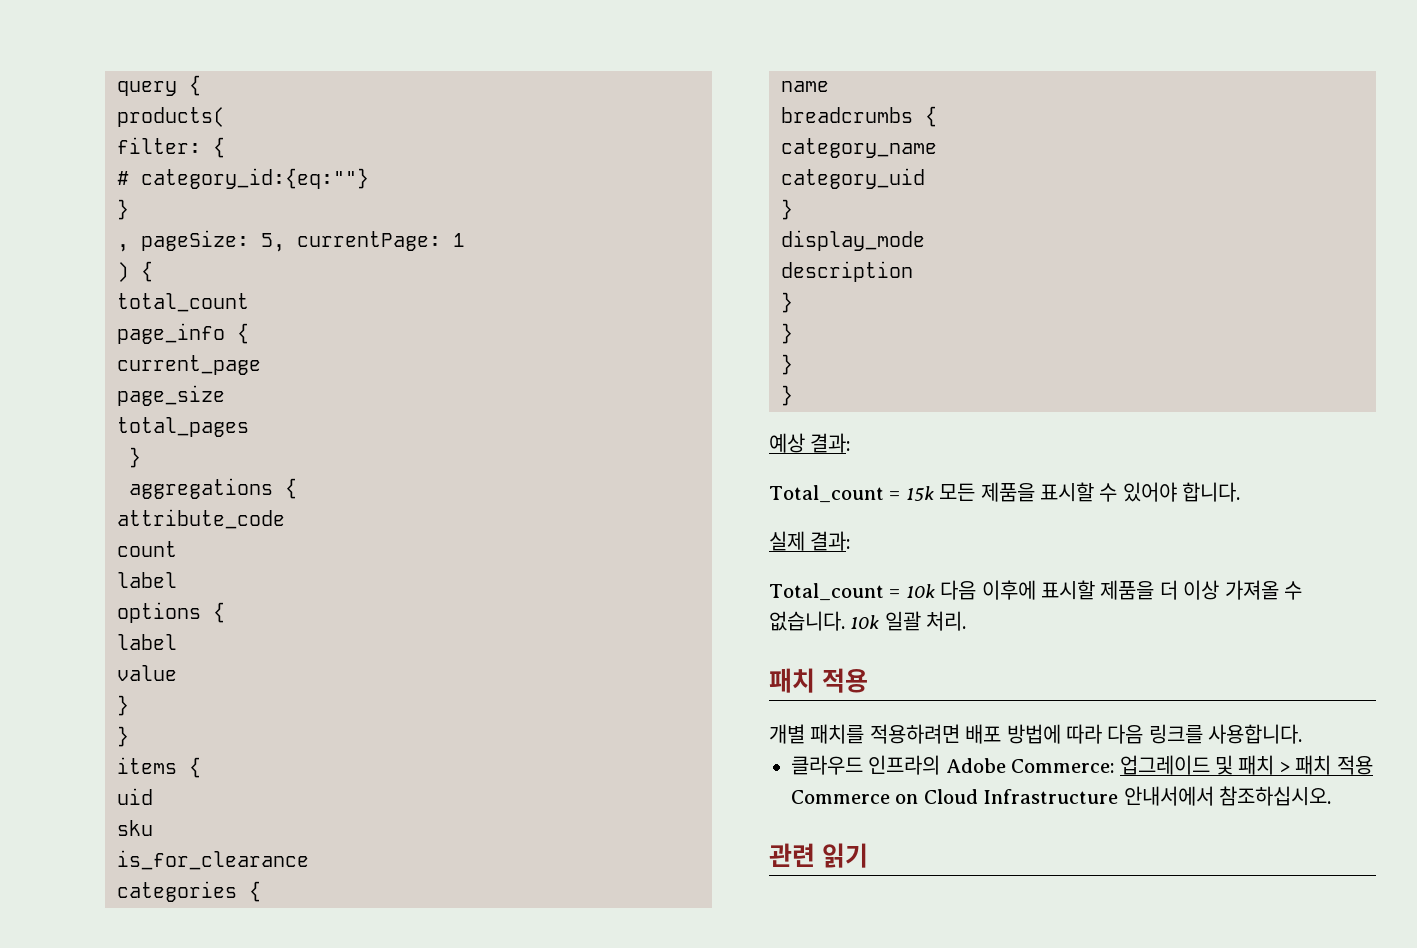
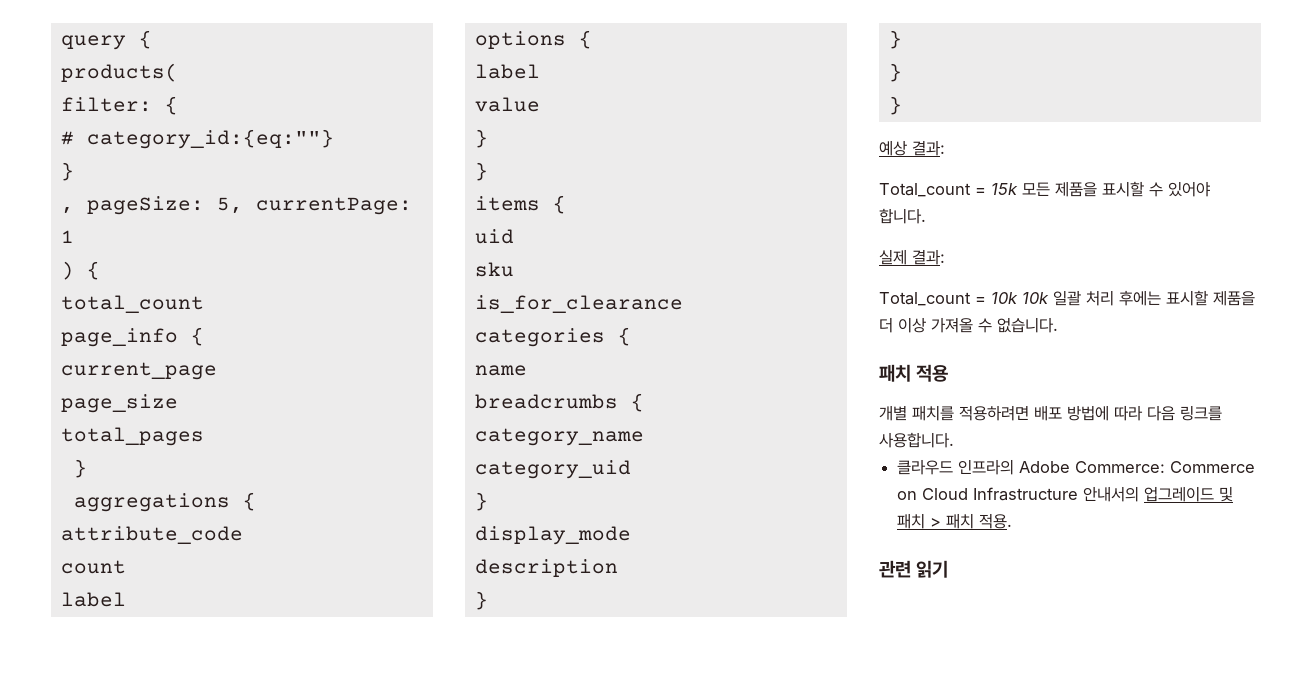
[940,580,1036,600] 다음 이후에 -> [1022,290,1161,306] 10k 일괄 처리 후에는
[850,611,967,631] 10k 일괄 처리. -> (1058, 325) none
(1115, 766) none -> [1170,461,1256,473] [897,486,1140,502] Commerce on Cloud Infrastructure 안내서의
[1336,755,1373,775] [791,786,1331,806] 적용 Commerce on Cloud Infrastructure 안내서에서 참조하십시오. -> [979,513,1013,529] 적용.

